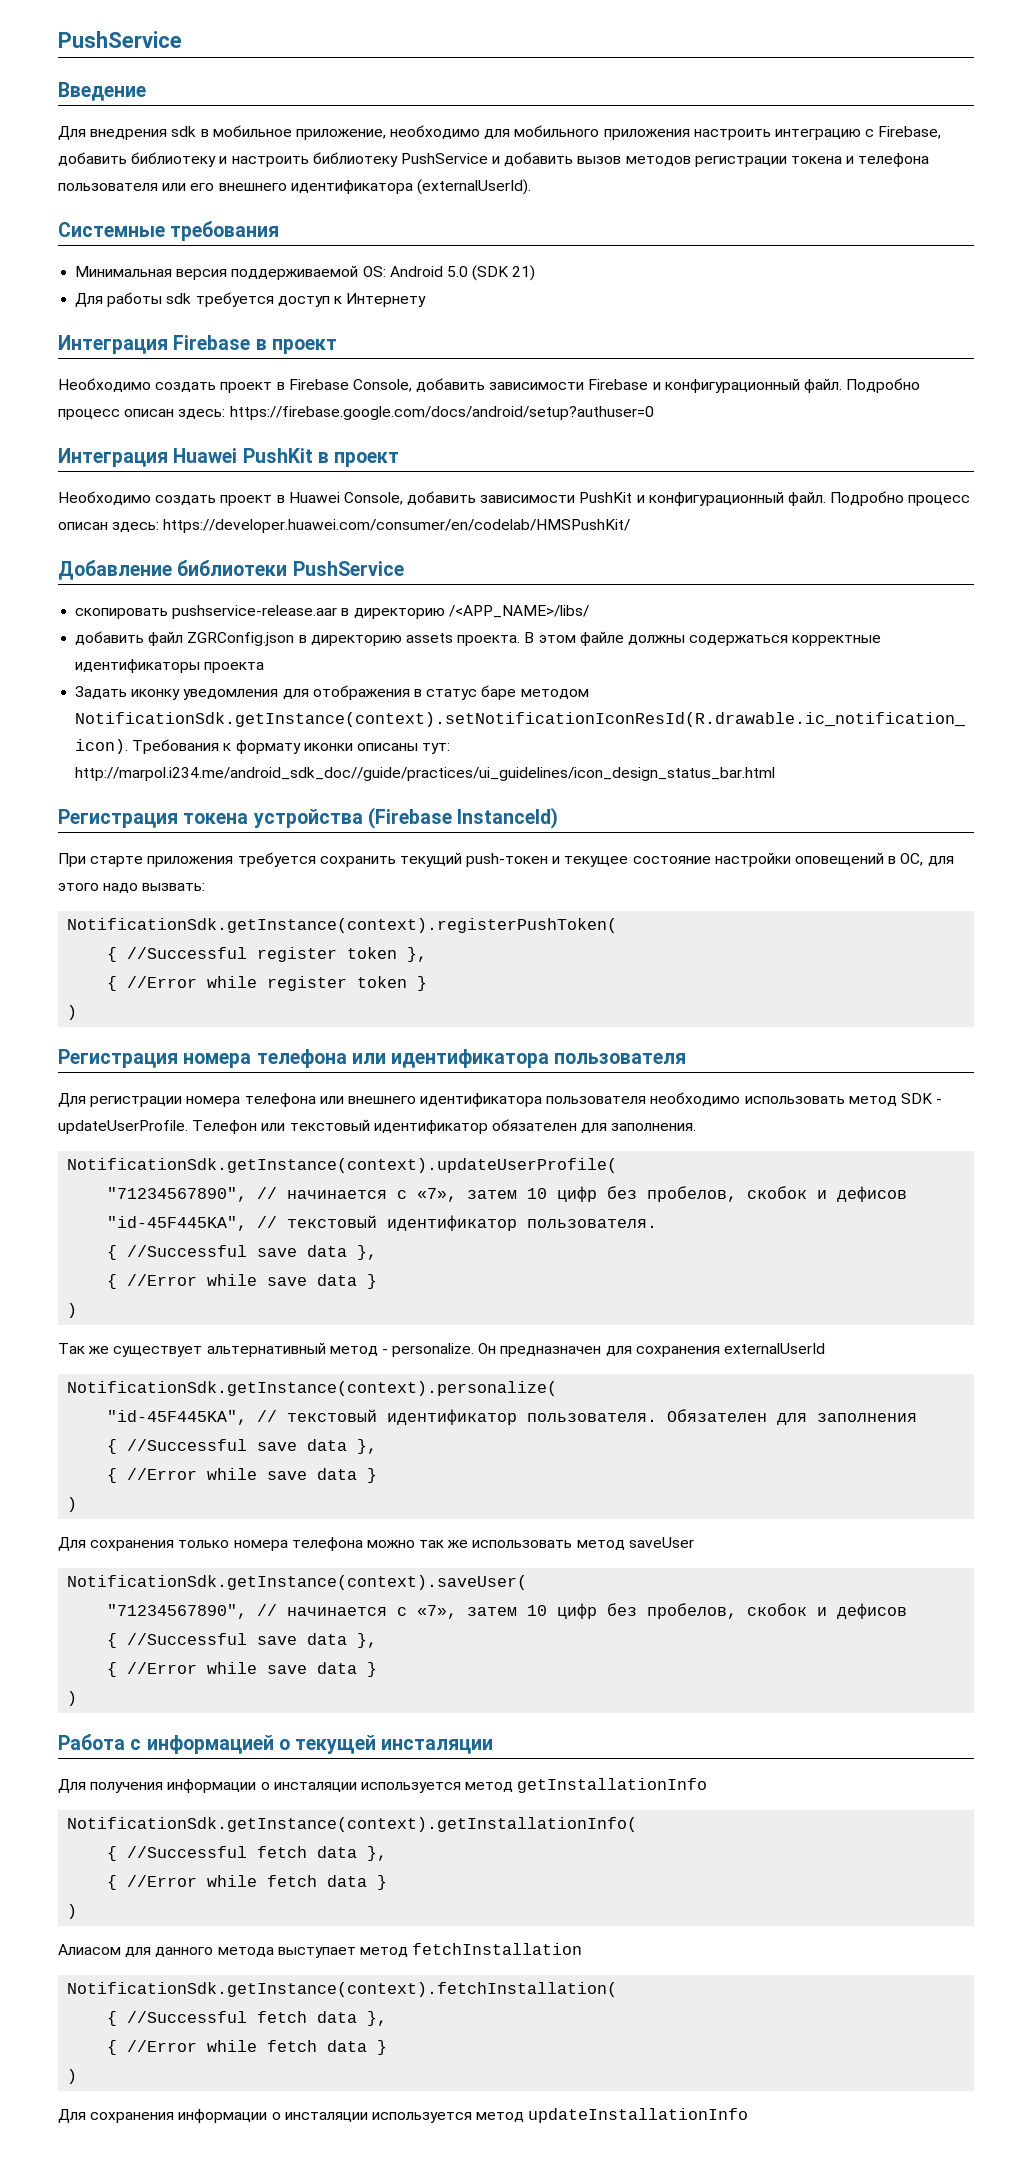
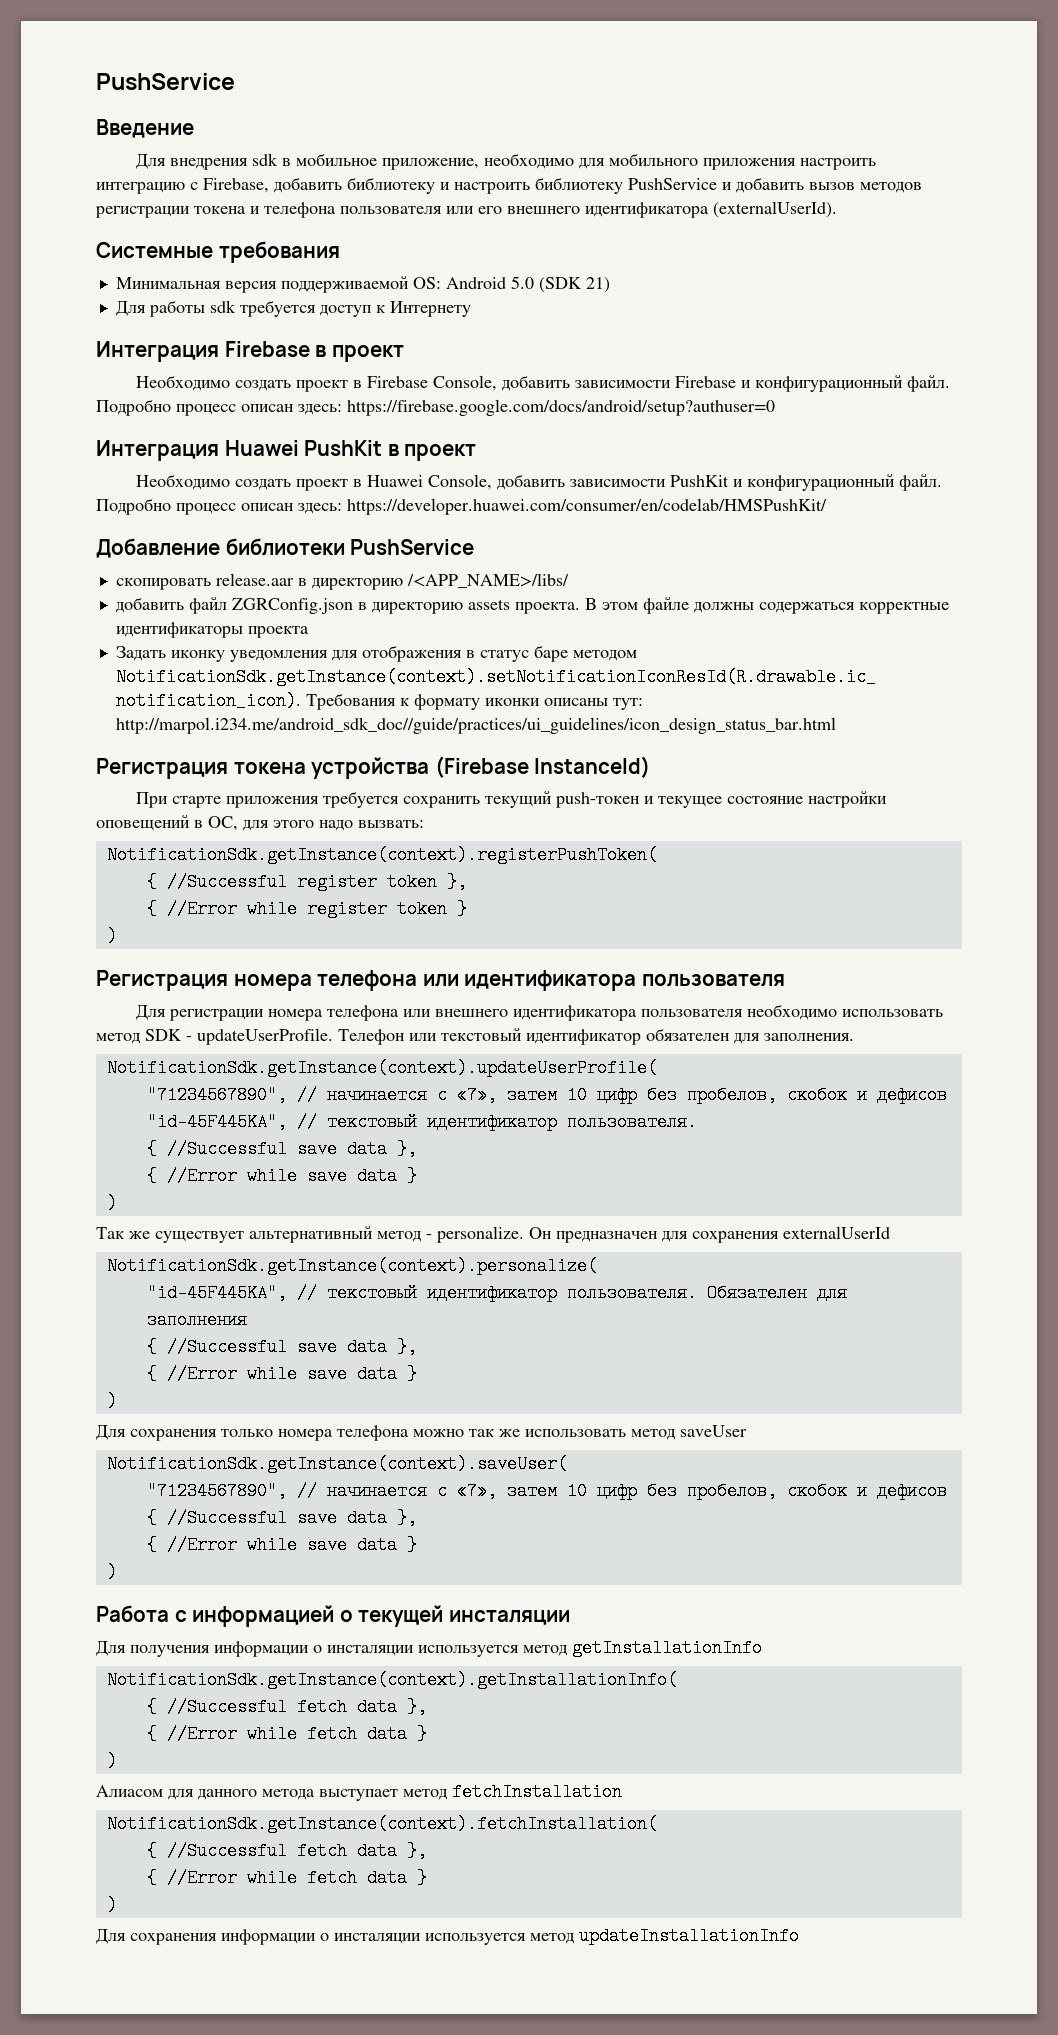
[172,605,338,619] pushservice-release.aar -> [215,573,294,586] release.aar

